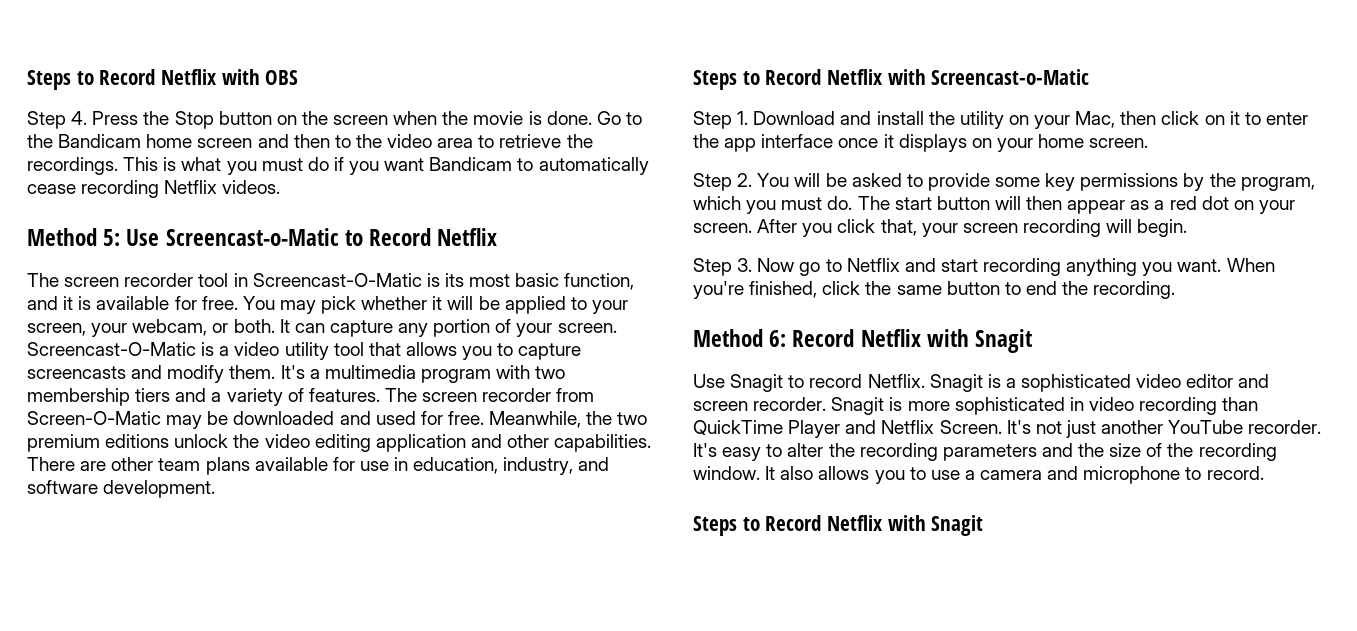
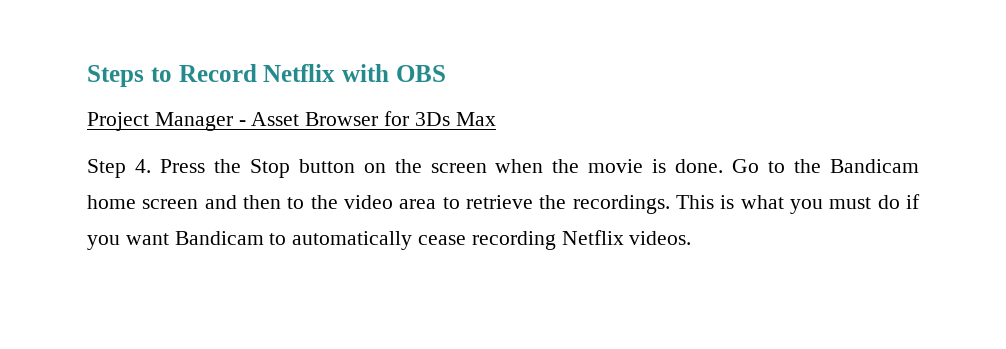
(299, 77) none -> [87,111,496,131] // Project Manager - Asset Browser for 3Ds Max
[27,228,498,246] [27,273,635,290] [27,296,628,314] [27,319,617,337] [27,342,582,360] [27,365,566,383] [27,388,595,406] [27,411,648,429] [27,434,652,452] [27,457,610,475] [27,480,216,498] [693,69,1090,90] [693,111,1308,129] [693,134,1149,152] [693,173,1315,191] [693,196,1295,214] [693,219,1188,237] [693,258,1275,276] [693,281,1176,299] [693,329,1033,353] [693,374,1270,392] [693,397,1259,415] [693,420,1322,438] [693,443,1277,461] [693,466,1264,484] [693,515,984,536] // Method 5: Use Screencast-o-Matic to Record Netflix // The screen recorder tool in Screencast-O-Matic is its most basic function, and it is available for free. You may pick whether it will be applied to your screen, your webcam, or both. It can capture any portion of your screen. Screencast-O-Matic is a video utility tool that allows you to capture screencasts and modify them. It's a multimedia program with two membership tiers and a variety of features. The screen recorder from Screen-O-Matic may be downloaded and used for free. Meanwhile, the two premium editions unlock the video editing application and other capabilities. There are other team plans available for use in education, industry, and software development. // Steps to Record Netflix with Screencast-o-Matic // Step 1. Download and install the utility on your Mac, then click on it to enter the app interface once it displays on your home screen. // Step 2. You will be asked to provide some key permissions by the program, which you must do. The start button will then appear as a red dot on your screen. After you click that, your screen recording will begin. // Step 3. Now go to Netflix and start recording anything you want. When you're finished, click the same button to end the recording. // Method 6: Record Netflix with Snagit // Use Snagit to record Netflix. Snagit is a sophisticated video editor and screen recorder. Snagit is more sophisticated in video recording than QuickTime Player and Netflix Screen. It's not just another YouTube recorder. It's easy to alter the recording parameters and the size of the recording window. It also allows you to use a camera and microphone to record. // Steps to Record Netflix with Snagit -> (692, 238) none

